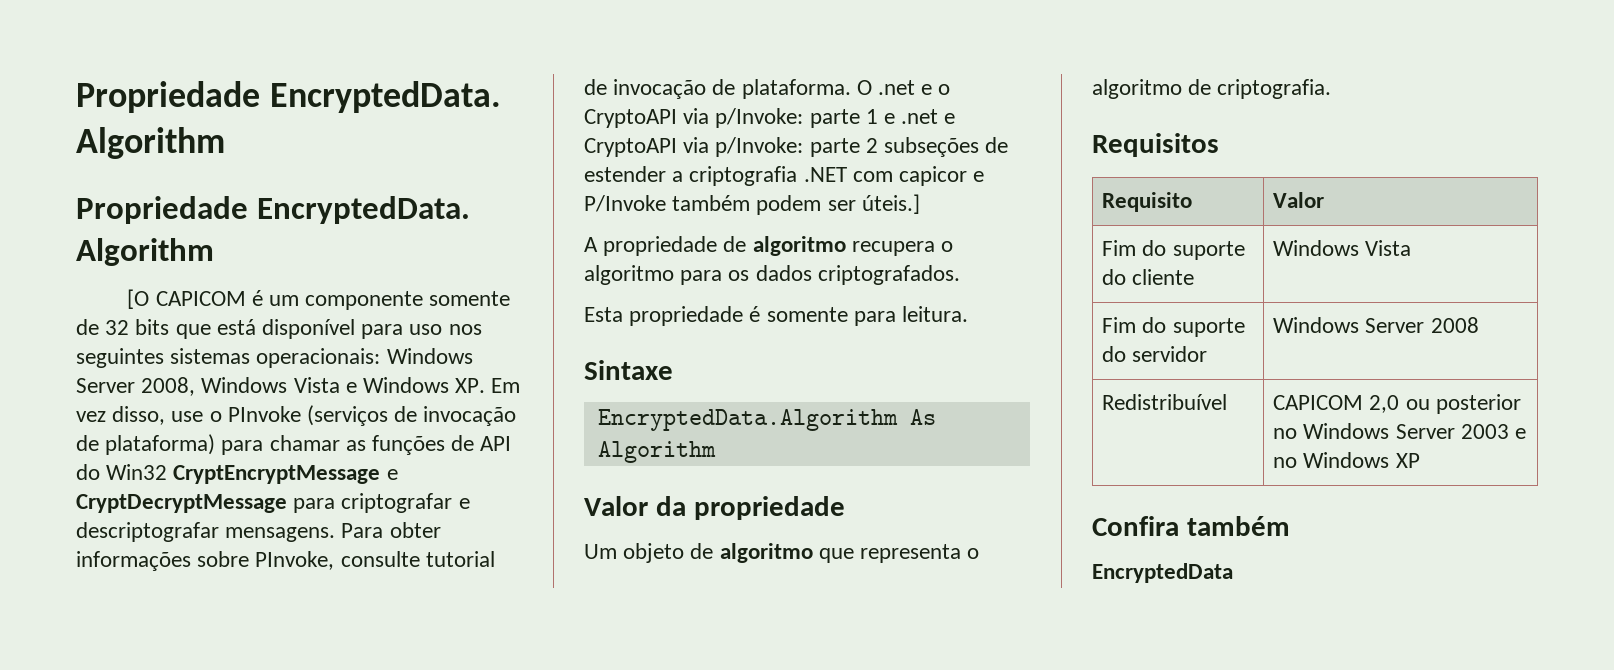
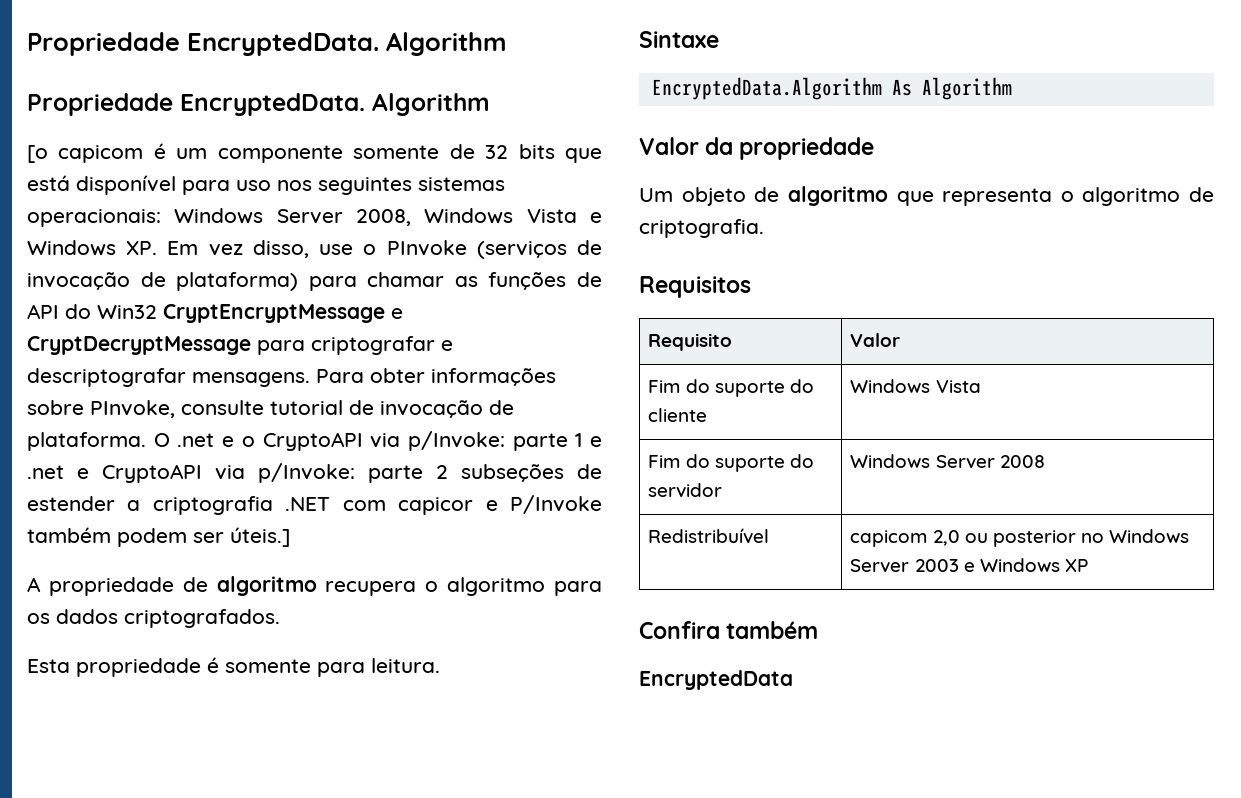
[127,289,246,309] [O CAPICOM -> [27,145,144,163] [o capicom
[1273,395,1364,410] CAPICOM -> [850,530,928,547] capicom
[1273,457,1298,468] no -> (975, 567) none

